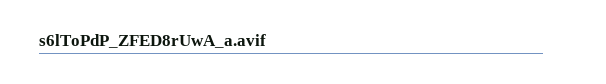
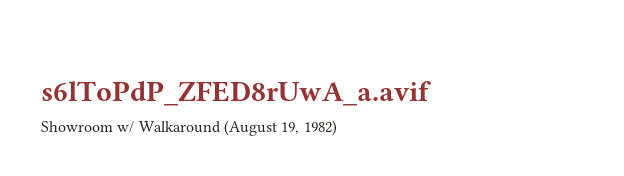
(266, 41) none -> [41,120,337,136] // Showroom w/ Walkaround (August 19, 1982)

